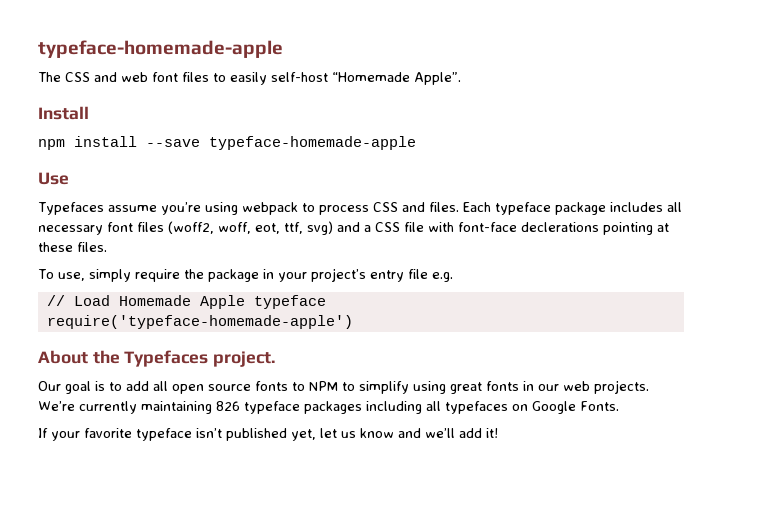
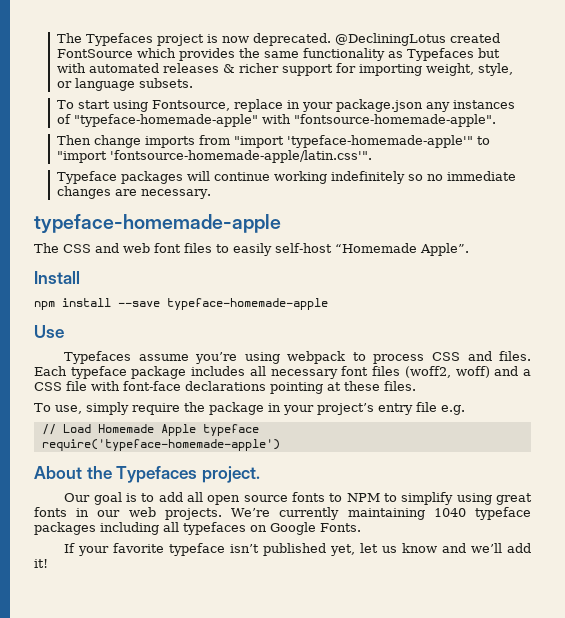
(38, 49) none -> [57,33,501,46] [57,48,501,61] [57,63,514,76] [57,78,194,91] [57,99,516,112] [57,114,497,127] [57,135,491,148] [57,150,373,163] [57,171,517,184] [57,186,212,199] The Typefaces project is now deprecated. @DecliningLotus created FontSource which provides the same functionality as Typefaces but with automated releases & richer support for importing weight, style, or language subsets. // To start using Fontsource, replace in your package.json any instances of "typeface-homemade-apple" with "fontsource-homemade-apple". // Then change imports from "import 'typeface-homemade-apple'" to "import 'fontsource-homemade-apple/latin.css'". // Typeface packages will continue working indefinitely so no immediate changes are necessary. //
[218,221,333,235] woff, eot, ttf, svg) -> [455,366,490,378] woff)
[521,222,599,232] declerations -> [185,381,266,391] declarations
[216,401,240,411] 826 -> [433,508,466,517] 1040

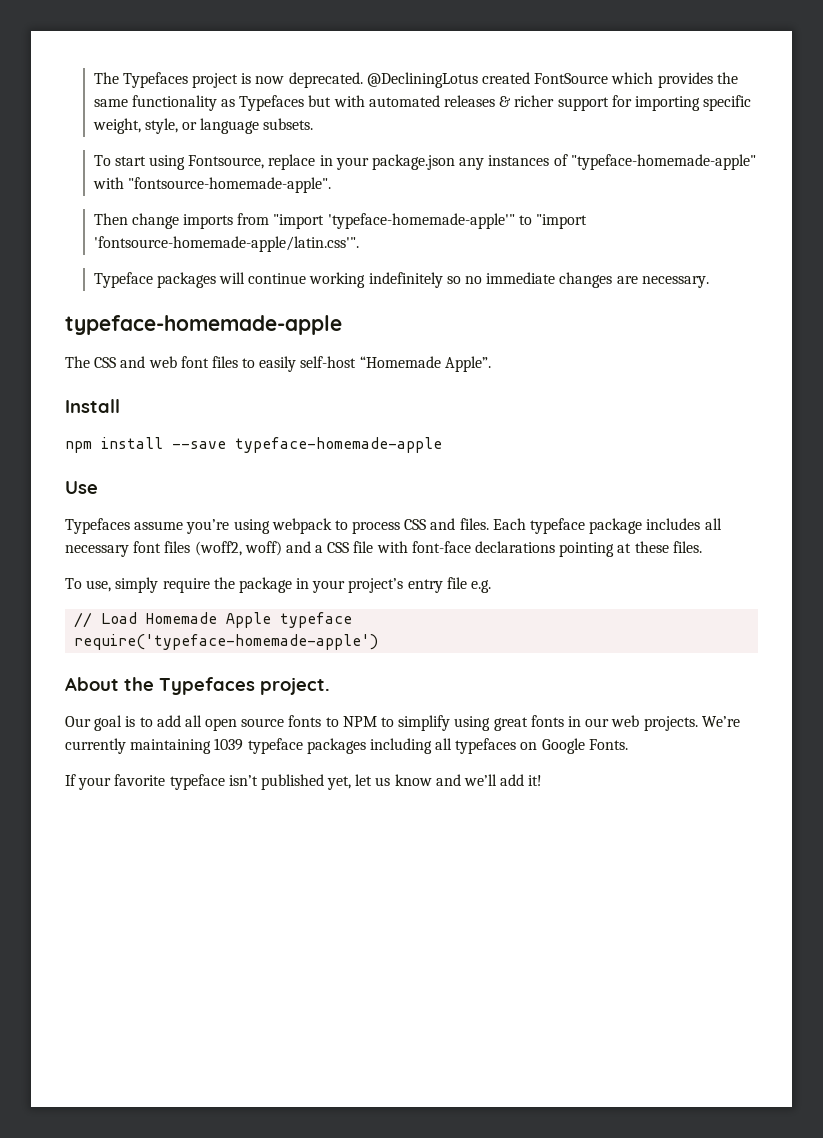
(423, 70) none -> [703,95,752,111] specific
[433,508,466,517] 1040 -> [214,738,244,751] 1039

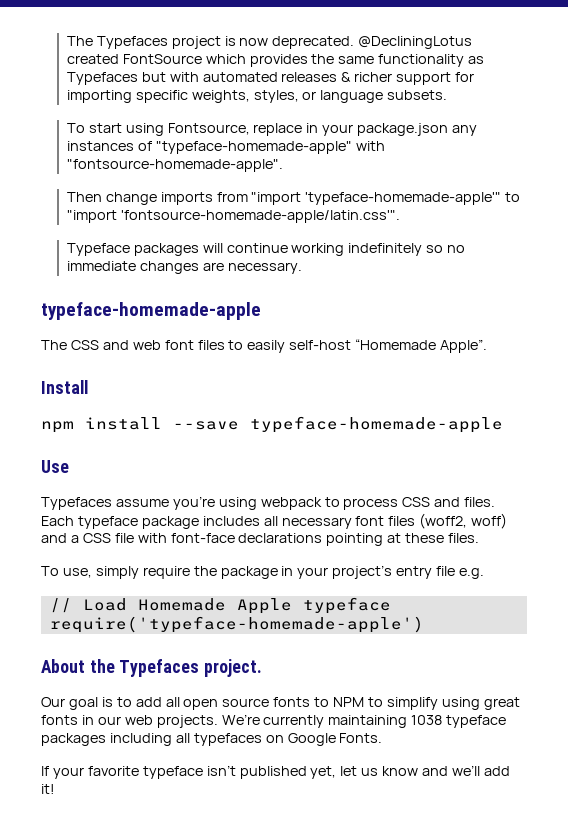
[92,118,178,134] weight, style, -> [191,90,299,103] weights, styles,
[214,738,244,751] 1039 -> [411,715,443,725] 1038

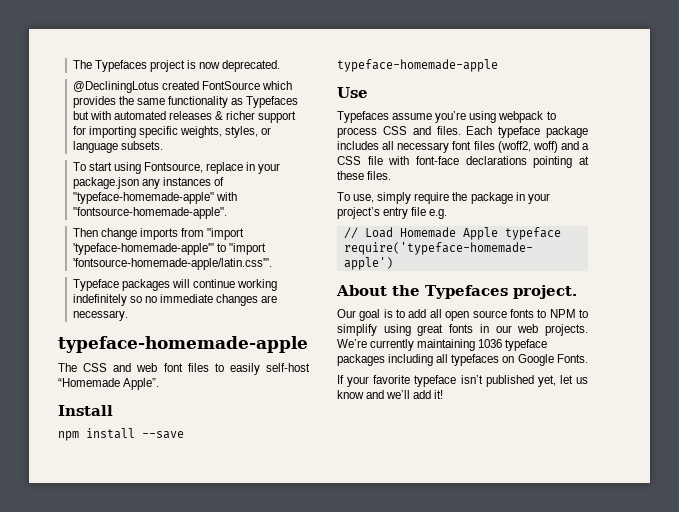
(355, 42) none -> (281, 66) //
[411,715,443,725] 1038 -> [478,339,503,348] 1036

